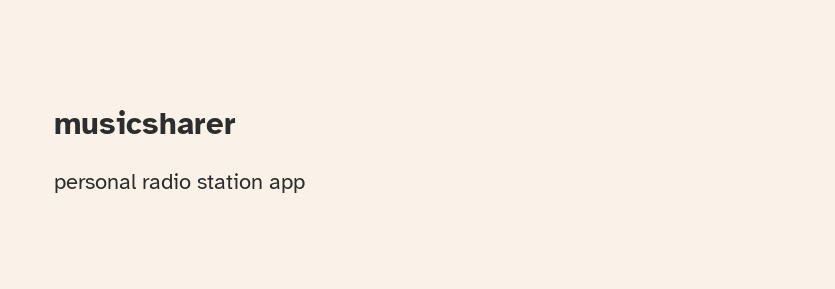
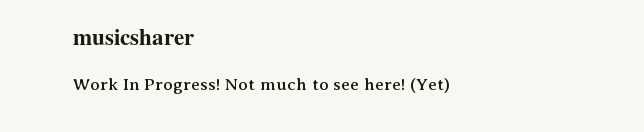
[54,173,305,193] personal radio station app -> [73,78,450,94] Work In Progress! Not much to see here! (Yet)

